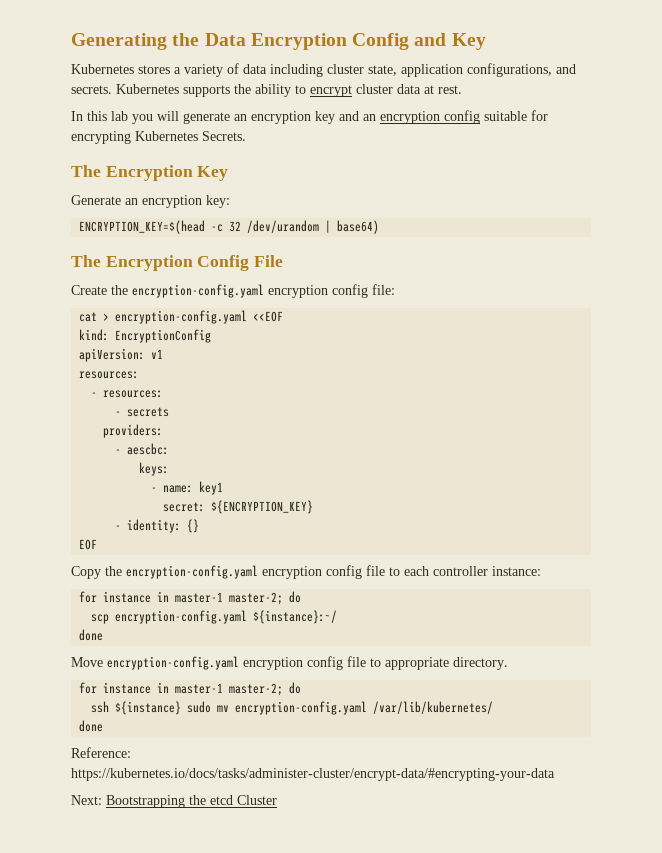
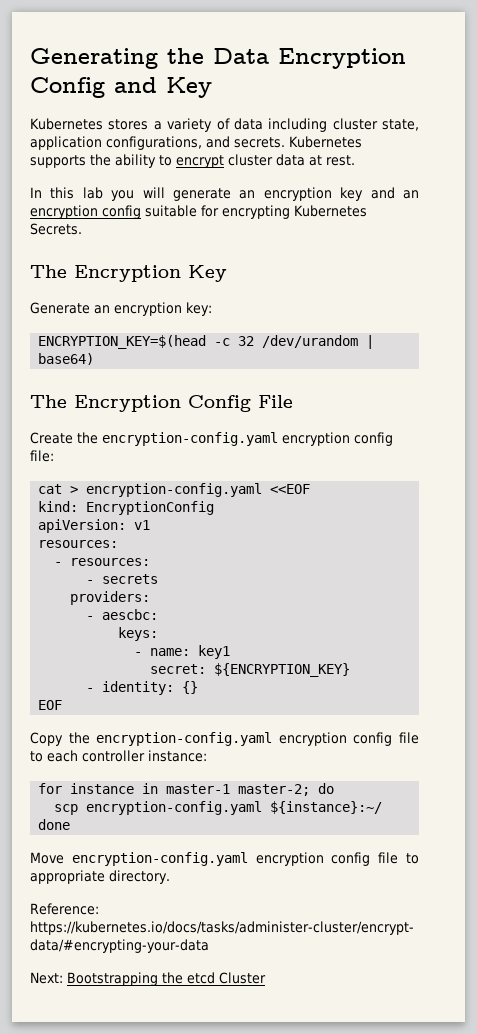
[79,682,302,696] [91,701,494,715] [79,720,104,732] // for instance in master-1 master-2; do // ssh ${instance} sudo mv encryption-config.yaml /var/lib/kubernetes/ // done -> (170, 877) none

